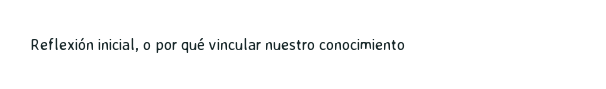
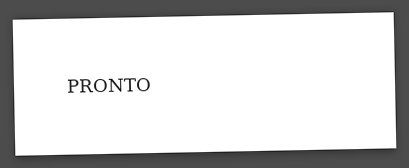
[30,37,406,53] Reflexión inicial, o por qué vincular nuestro conocimiento -> [66,78,152,93] PRONTO

